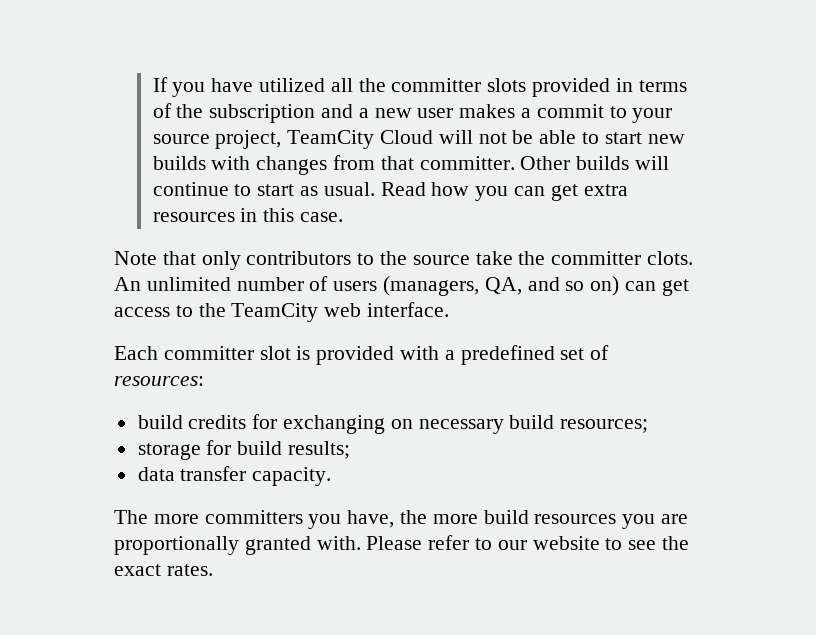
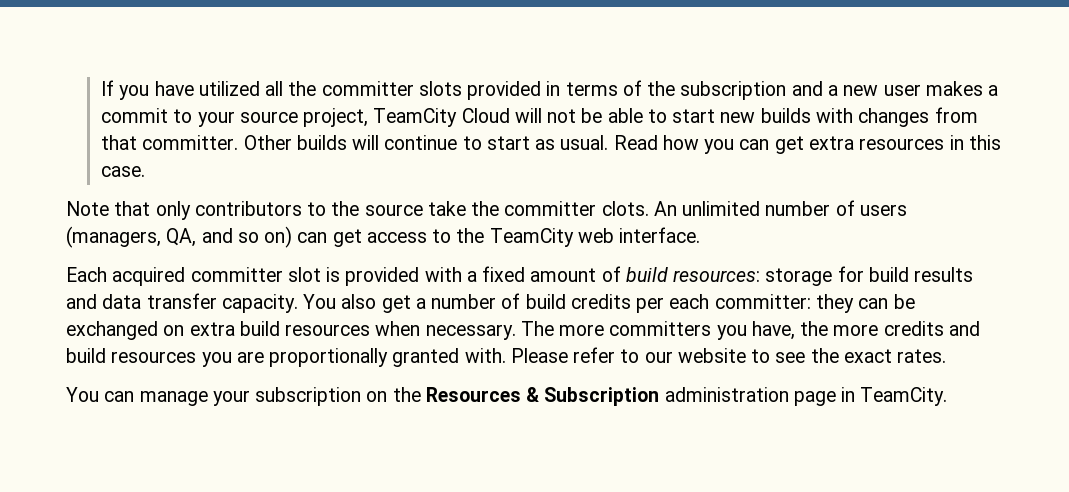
(158, 353) none -> [112,267,186,286] acquired
[460,345,610,365] [114,376,204,386] [137,414,649,434] predefined set of resources: // build credits for exchanging on necessary build resources; // -> [482,266,761,282] fixed amount of build resources:
[288,441,351,459] results; // -> [914,267,974,282] [66,294,97,309] results and
(332, 476) // -> [303,293,915,313] [66,321,516,340] You also get a number of build credits per each committer: they can be exchanged on extra build resources when necessary.
(478, 519) none -> [883,321,980,336] credits and
(213, 570) none -> [66,387,948,406] // You can manage your subscription on the Resources & Subscription administration page in TeamCity.

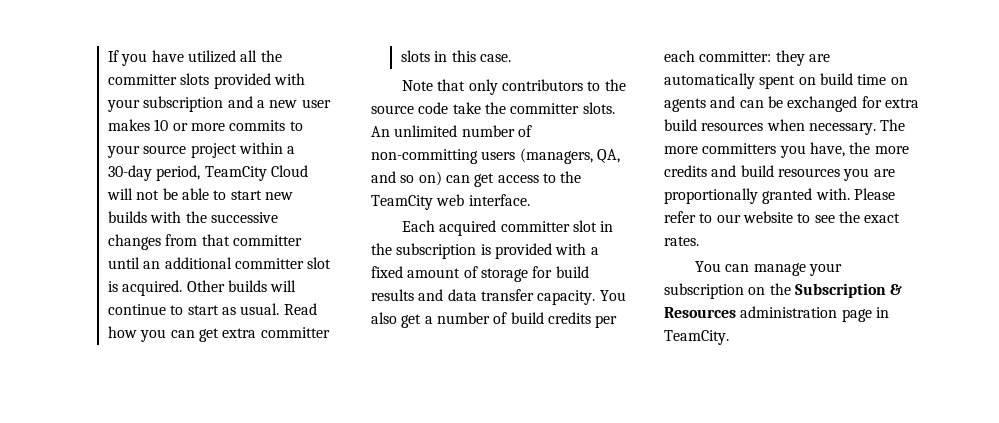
[546,80,676,96] in terms of the -> [273,73,305,85] [107,99,141,112] with your
[988,85,999,96] [100,108,369,127] a commit to your source project, -> [154,119,303,131] [107,142,296,158] [108,165,201,181] 10 or more commits to your source project within a 30-day period,
(853, 115) none -> [185,211,278,223] the successive
[142,135,239,150] committer. -> [232,235,302,246] [108,257,332,269] [108,280,183,296] committer until an additional committer slot is acquired.
[859,138,945,150] resources -> [260,327,330,338] [401,50,431,62] committer slots
(423, 210) none -> [418,102,449,114] code
[601,201,649,216] clots. -> [582,102,615,114] slots.
(855, 208) none -> [371,149,478,164] non-committing
(321, 274) none -> [600,221,614,232] [371,243,477,259] in the subscription
[625,267,761,282] build resources: -> (478, 272) none
(854, 303) none -> [808,54,830,62] [664,73,908,89] [664,96,736,112] are automatically spent on build time on agents and
[163,325,185,336] on -> [861,96,882,108] for
[425,387,660,406] Resources & Subscription -> [794,283,903,298] [664,307,736,318] Subscription & Resources

